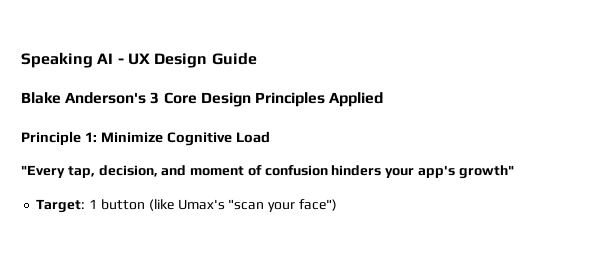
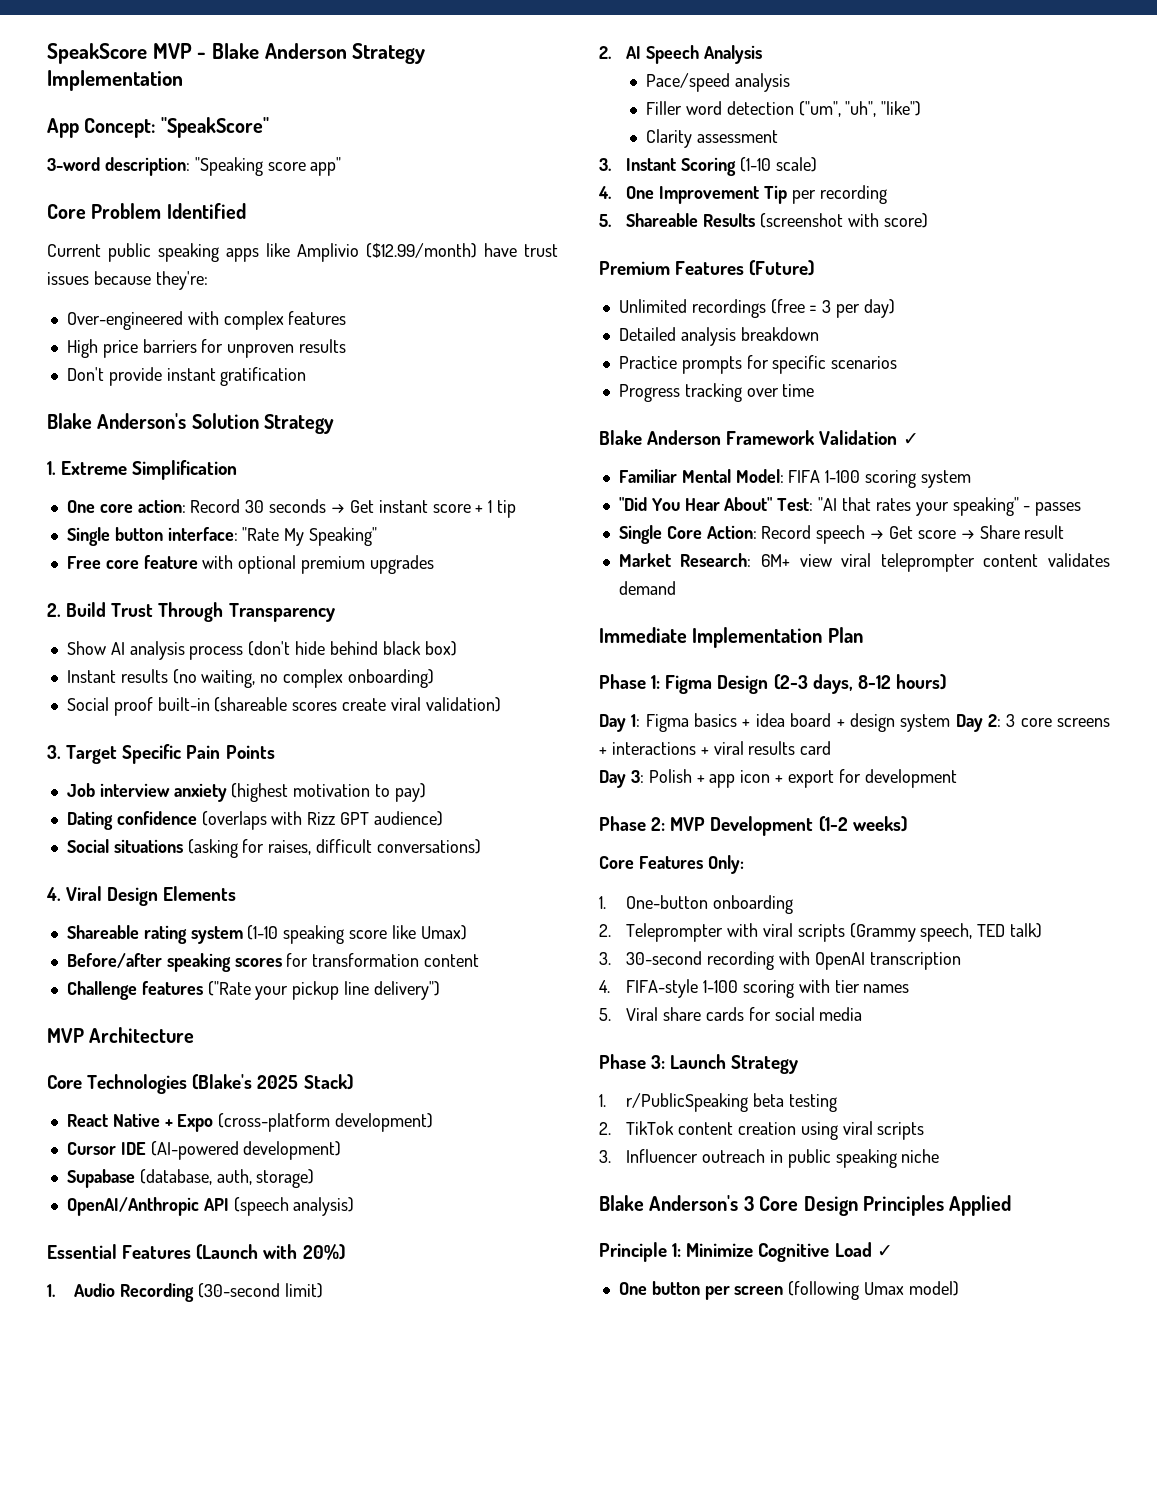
[21,52,257,68] Speaking AI - UX Design Guide -> [47,43,426,64] [47,70,183,91] [47,117,269,138] [47,157,342,176] [47,203,246,219] [47,243,558,262] [47,271,208,290] [66,311,347,330] [66,339,347,358] [66,367,307,386] [47,413,335,434] [47,460,238,480] [66,499,517,518] [66,527,378,546] [66,555,434,574] [47,602,335,622] [66,641,457,660] [66,669,434,688] [66,697,501,716] [47,744,275,764] [66,783,426,802] [66,811,443,830] [66,839,481,858] [46,886,237,906] [66,925,467,944] [66,953,480,972] [66,981,440,1000] [47,1027,195,1043] [47,1074,353,1094] [66,1113,434,1132] [66,1141,342,1160] [66,1169,315,1188] [66,1197,355,1216] [47,1244,345,1260] [47,1283,323,1302] [599,45,762,64] [645,73,790,92] [645,101,922,117] [645,129,778,148] [599,157,817,176] [598,185,887,204] [599,213,928,228] [599,260,815,276] [618,299,895,318] [618,327,819,346] [618,355,898,374] [618,383,815,402] [599,430,919,445] [618,469,971,488] [618,497,1082,516] [618,525,1065,544] [618,553,1110,572] [618,581,676,595] [599,627,863,648] [599,674,946,694] [599,713,1110,732] [599,741,832,755] [599,769,957,788] [599,816,907,836] [599,855,744,874] [599,895,794,914] [599,923,1043,942] [599,951,961,970] [599,979,910,998] [599,1007,863,1021] [599,1054,799,1074] [599,1093,837,1112] [599,1121,925,1140] [599,1149,940,1168] SpeakScore MVP - Blake Anderson Strategy Implementation // App Concept: "SpeakScore" // 3-word description: "Speaking score app" // Core Problem Identified // Current public speaking apps like Amplivio ($12.99/month) have trust issues because they're: // Over-engineered with complex features // High price barriers for unproven results // Don't provide instant gratification // Blake Anderson's Solution Strategy // 1. Extreme Simplification // One core action: Record 30 seconds → Get instant score + 1 tip // Single button interface: "Rate My Speaking" // Free core feature with optional premium upgrades // 2. Build Trust Through Transparency // Show AI analysis process (don't hide behind black box) // Instant results (no waiting, no complex onboarding) // Social proof built-in (shareable scores create viral validation) // 3. Target Specific Pain Points // Job interview anxiety (highest motivation to pay) // Dating confidence (overlaps with Rizz GPT audience) // Social situations (asking for raises, difficult conversations) // 4. Viral Design Elements // Shareable rating system (1-10 speaking score like Umax) // Before/after speaking scores for transformation content // Challenge features ("Rate your pickup line delivery") // MVP Architecture // Core Technologies (Blake's 2025 Stack) // React Native + Expo (cross-platform development) // Cursor IDE (AI-powered development) // Supabase (database, auth, storage) // OpenAI/Anthropic API (speech analysis) // Essential Features (Launch with 20%) // 1. Audio Recording (30-second limit) // 2. AI Speech Analysis // Pace/speed analysis // Filler word detection ("um", "uh", "like") // Clarity assessment // 3. Instant Scoring (1-10 scale) // 4. One Improvement Tip per recording // 5. Shareable Results (screenshot with score) // Premium Features (Future) // Unlimited recordings (free = 3 per day) // Detailed analysis breakdown // Practice prompts for specific scenarios // Progress tracking over time // Blake Anderson Framework Validation ✓ // Familiar Mental Model: FIFA 1-100 scoring system // "Did You Hear About" Test: "AI that rates your speaking" - passes // Single Core Action: Record speech → Get score → Share result // Market Research: 6M+ view viral teleprompter content validates demand // Immediate Implementation Plan // Phase 1: Figma Design (2-3 days, 8-12 hours) // Day 1: Figma basics + idea board + design system Day 2: 3 core screens + interactions + viral results card // Day 3: Polish + app icon + export for development // Phase 2: MVP Development (1-2 weeks) // Core Features Only: // 1. One-button onboarding // 2. Teleprompter with viral scripts (Grammy speech, TED talk) // 3. 30-second recording with OpenAI transcription // 4. FIFA-style 1-100 scoring with tier names // 5. Viral share cards for social media // Phase 3: Launch Strategy // 1. r/PublicSpeaking beta testing // 2. TikTok content creation using viral scripts // 3. Influencer outreach in public speaking niche
[21,165,514,179] [36,199,337,213] // "Every tap, decision, and moment of confusion hinders your app's growth" // Target: 1 button (like Umax's "scan your face") -> [876,1245,893,1257] [618,1281,959,1300] ✓ // One button per screen (following Umax model)

